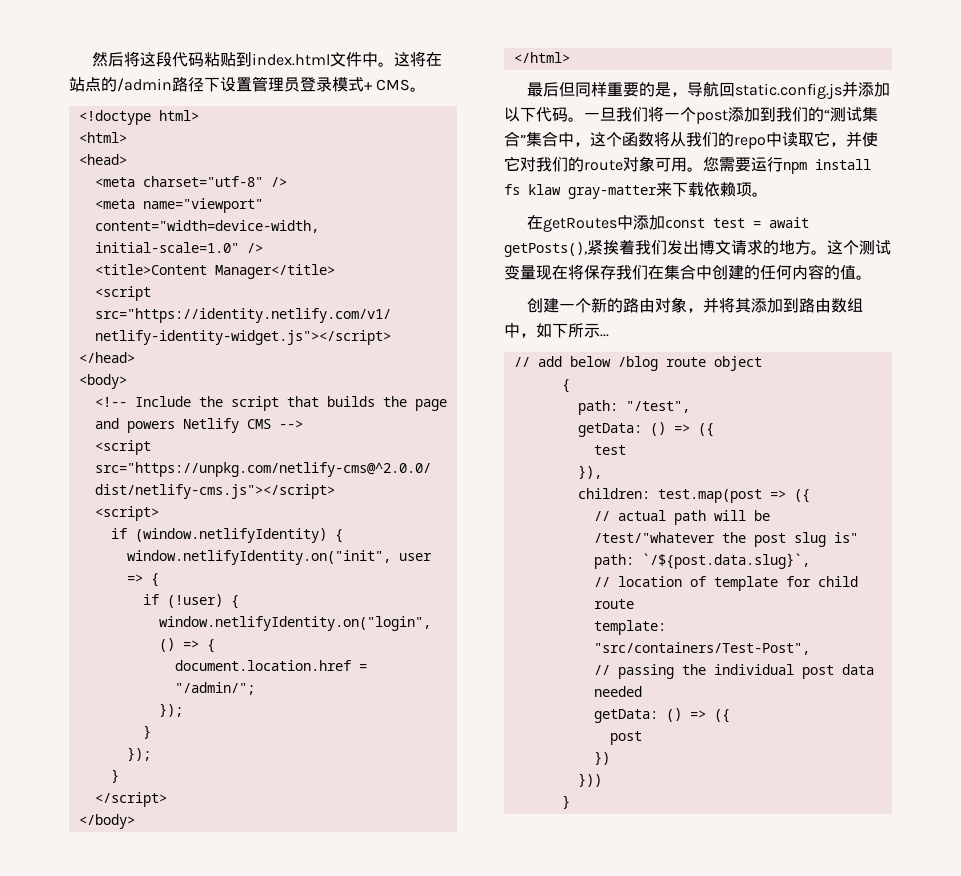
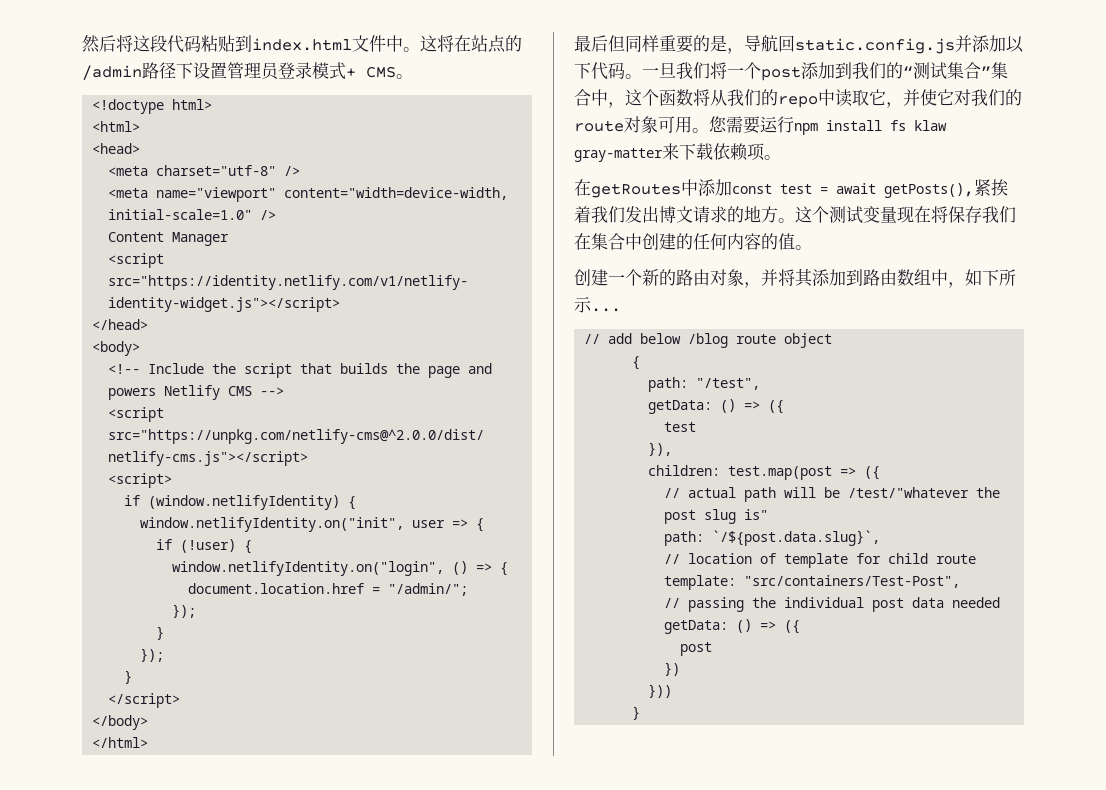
[94,264,335,279] <title>Content Manager</title> -> [108,232,230,246] Content Manager

